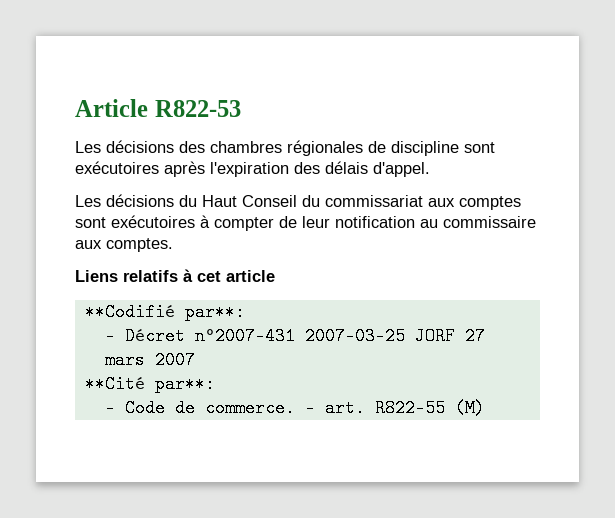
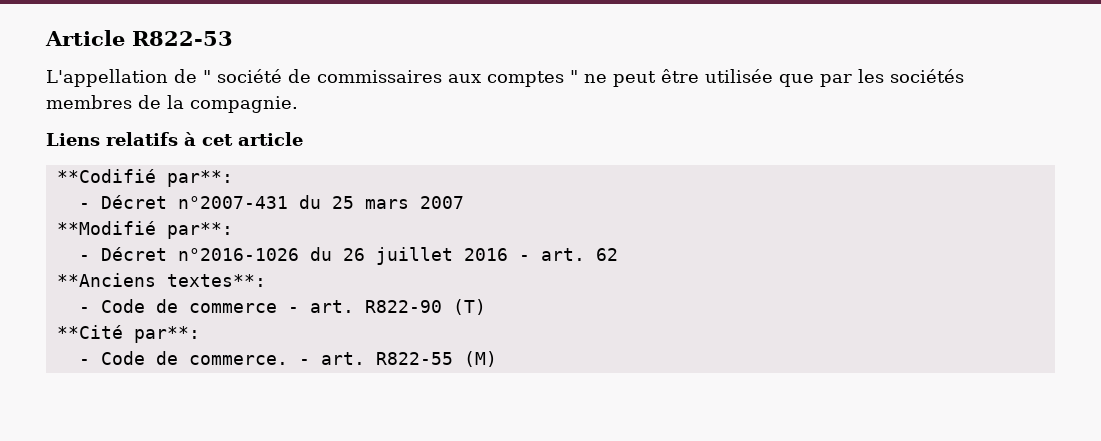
[75,140,495,156] [75,161,430,177] [75,194,521,210] [75,215,536,231] [75,238,173,252] Les décisions des chambres régionales de discipline sont exécutoires après l'expiration des délais d'appel. // Les décisions du Haut Conseil du commissariat aux comptes sont exécutoires à compter de leur notification au commissaire aux comptes. -> [46,69,964,87] [46,95,298,113] L'appellation de " société de commissaires aux comptes " ne peut être utilisée que par les sociétés membres de la compagnie.
[304,327,485,345] 2007-03-25 JORF 27 -> [298,195,354,209] du 25
(195, 360) none -> [56,221,233,239] [78,247,618,265] [56,273,266,287] [78,299,486,315] // **Modifié par**: // - Décret n°2016-1026 du 26 juillet 2016 - art. 62 // **Anciens textes**: // - Code de commerce - art. R822-90 (T)

